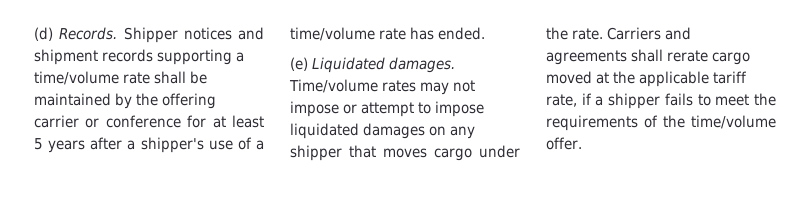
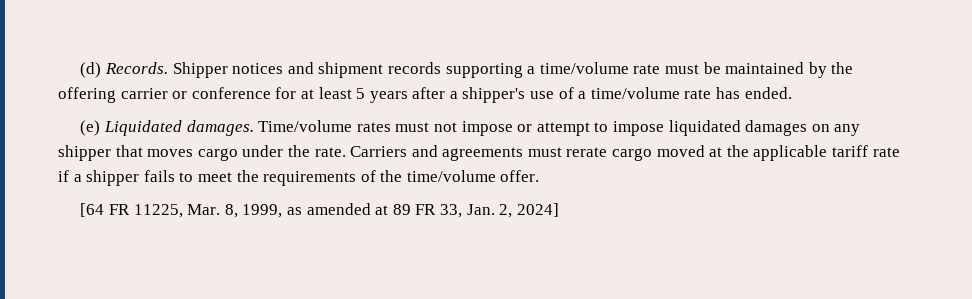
[154,71,187,84] shall -> [664,64,699,74] must
[420,82,450,95] may -> [395,122,430,132] must
[631,49,664,62] shall -> [527,147,562,157] must
[546,94,577,107] rate, -> [872,147,900,157] rate
(582, 143) none -> [80,203,559,218] // [64 FR 11225, Mar. 8, 1999, as amended at 89 FR 33, Jan. 2, 2024]

